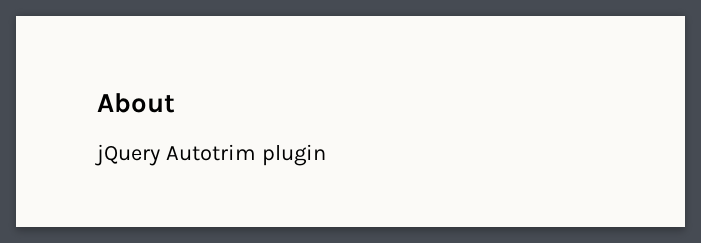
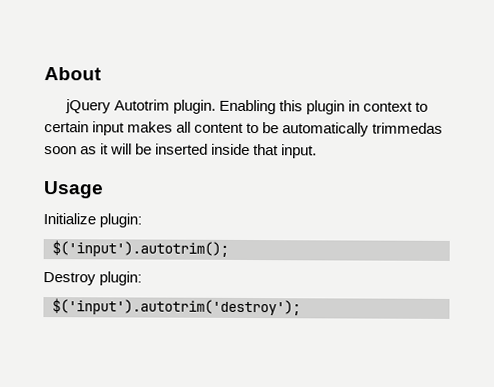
[261,144,326,166] plugin -> [172,99,429,115] [44,121,444,137] [44,143,318,159] [43,181,104,199] [43,213,143,228] [52,240,229,257] [43,271,143,286] [52,298,301,316] plugin. Enabling this plugin in context to certain input makes all content to be automatically trimmedas soon as it will be inserted inside that input. // Usage // Initialize plugin: // $('input').autotrim(); // Destroy plugin: // $('input').autotrim('destroy');

